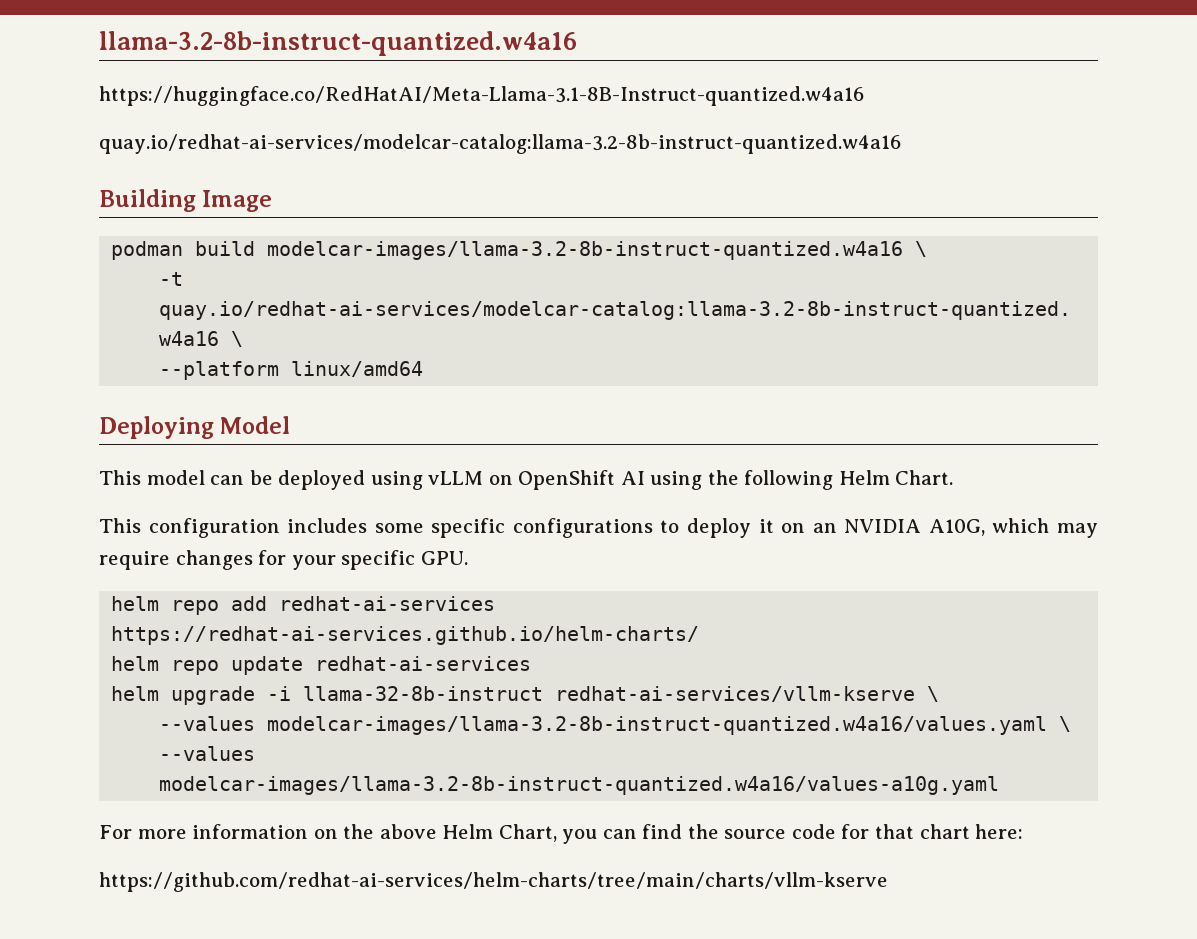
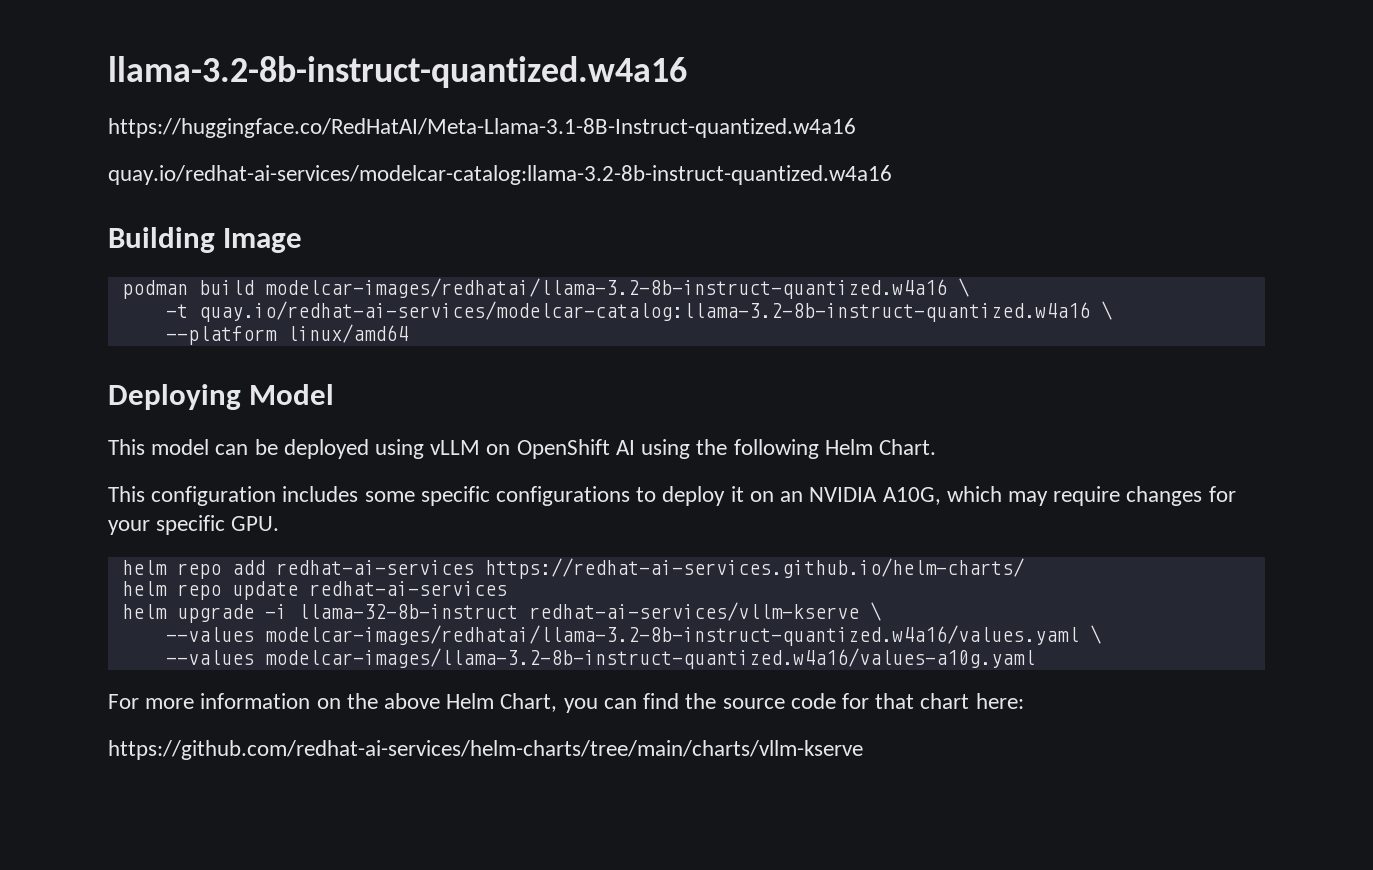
[267,241,904,260] modelcar-images/llama-3.2-8b-instruct-quantized.w4a16 -> [264,278,947,299] modelcar-images/redhatai/llama-3.2-8b-instruct-quantized.w4a16
[267,716,1048,735] modelcar-images/llama-3.2-8b-instruct-quantized.w4a16/values.yaml -> [264,625,1079,646] modelcar-images/redhatai/llama-3.2-8b-instruct-quantized.w4a16/values.yaml

